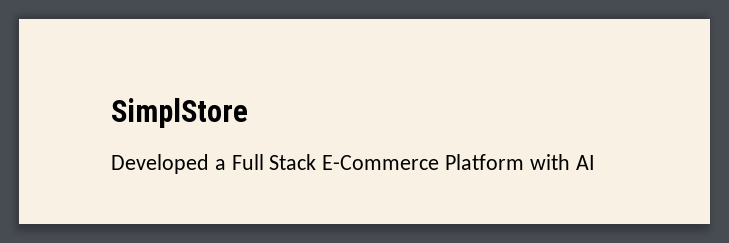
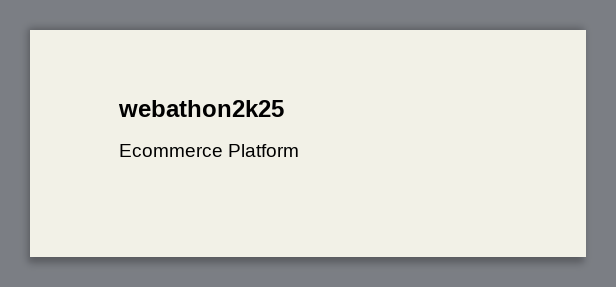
[111,98,248,128] [111,154,595,174] SimplStore // Developed a Full Stack E-Commerce Platform with AI -> [118,100,284,117] [119,144,300,157] webathon2k25 // Ecommerce Platform

